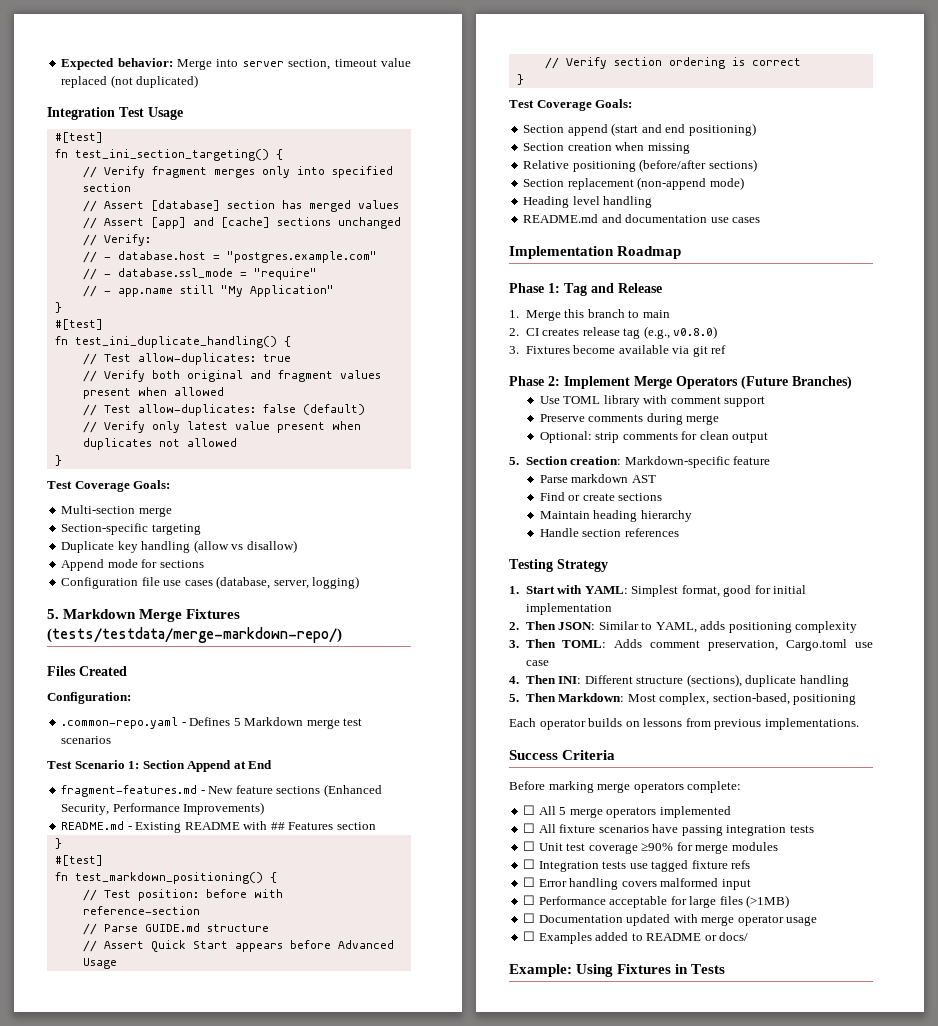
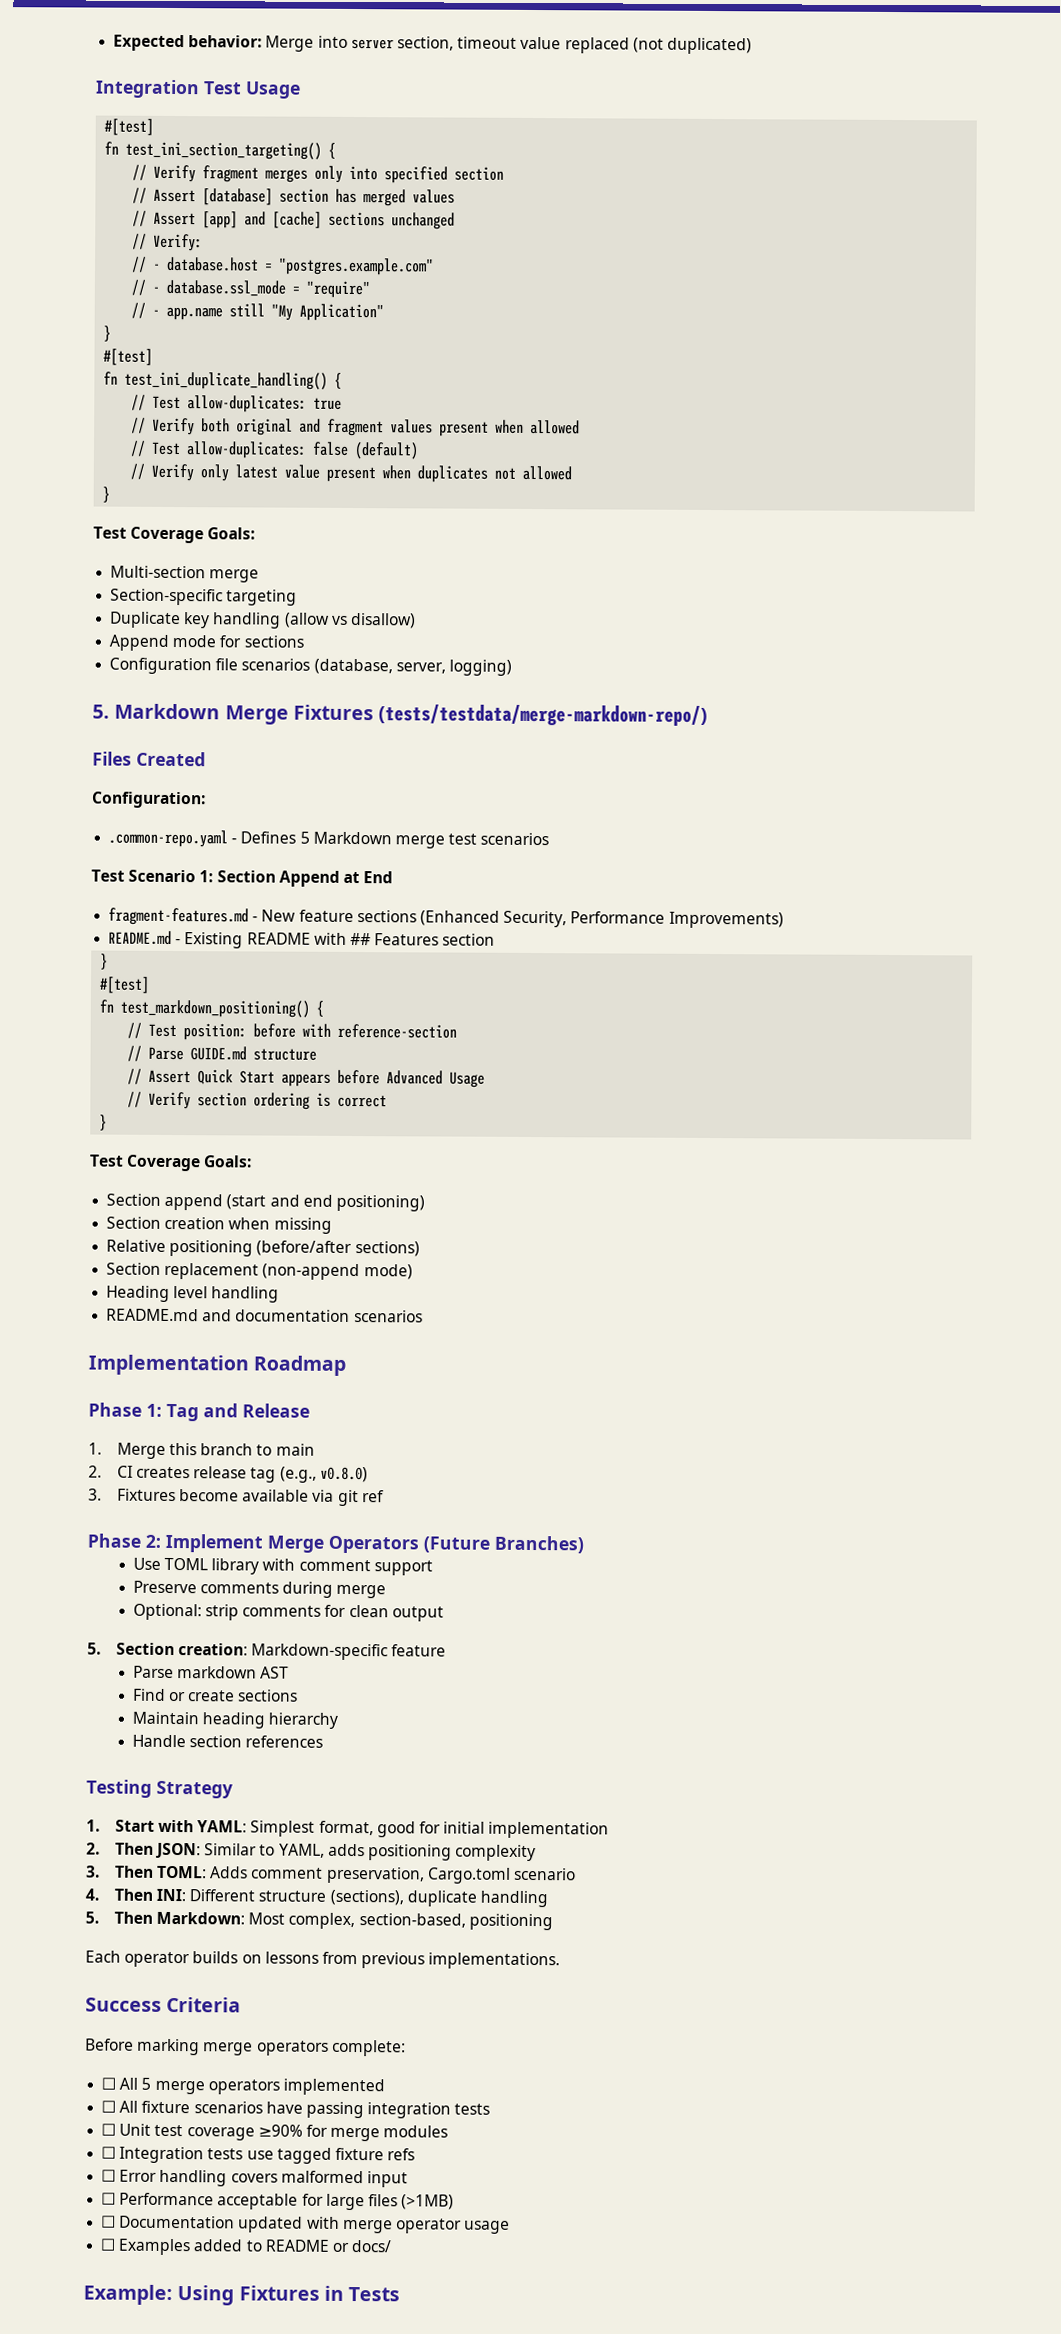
[163,580,213,586] use cases -> [241,658,311,671] scenarios
[710,217,761,223] use cases -> [353,1310,423,1323] scenarios
[855,642,873,648] [525,660,549,666] use case -> [513,1867,576,1881] scenario

